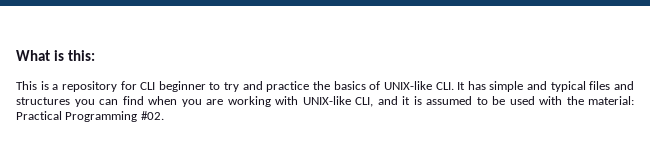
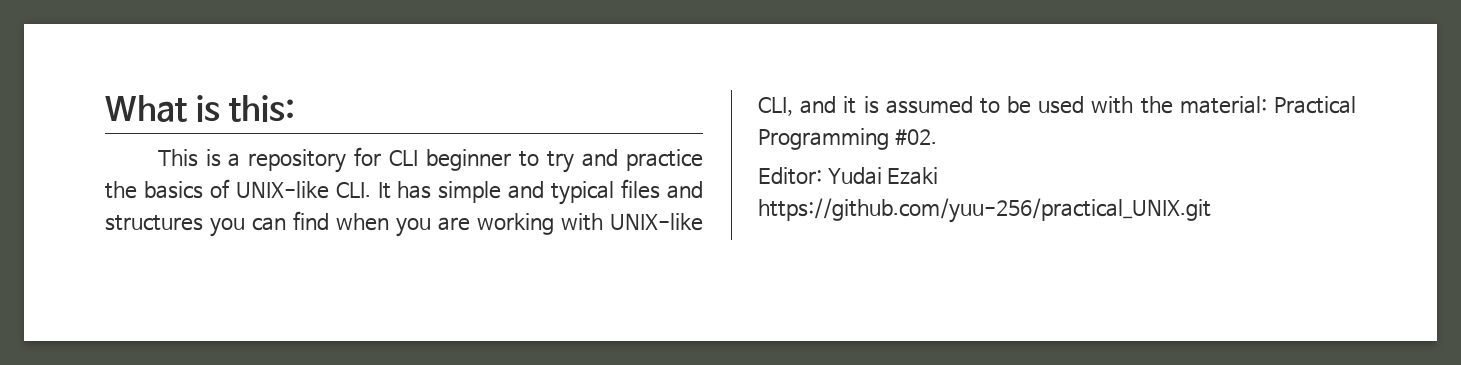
(164, 115) none -> [758,167,939,185] [758,198,1211,223] // Editor: Yudai Ezaki https://github.com/yuu-256/practical_UNIX.git

